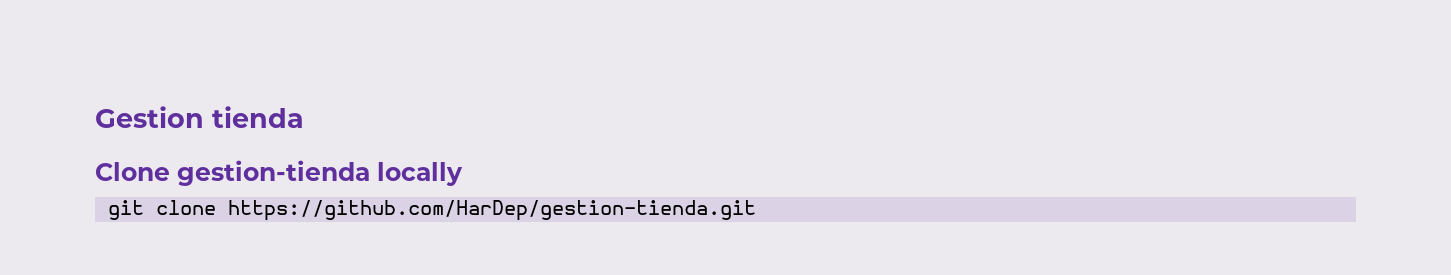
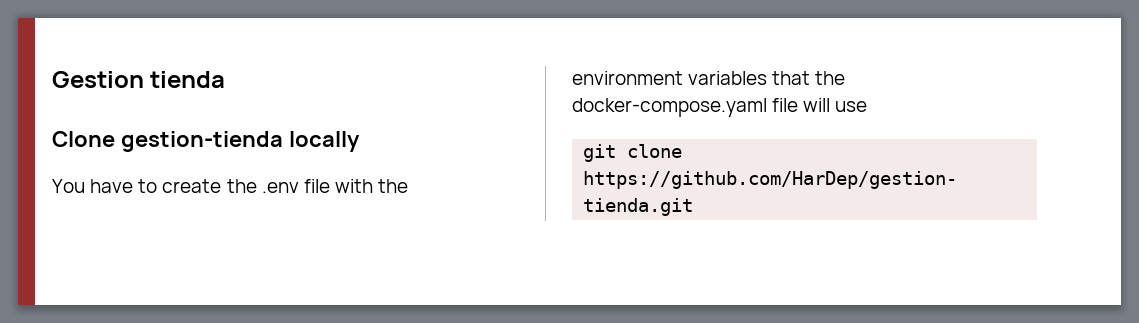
(463, 174) none -> [52,179,409,193] [572,71,846,85] [572,98,868,117] // You have to create the .env file with the environment variables that the docker-compose.yaml file will use

